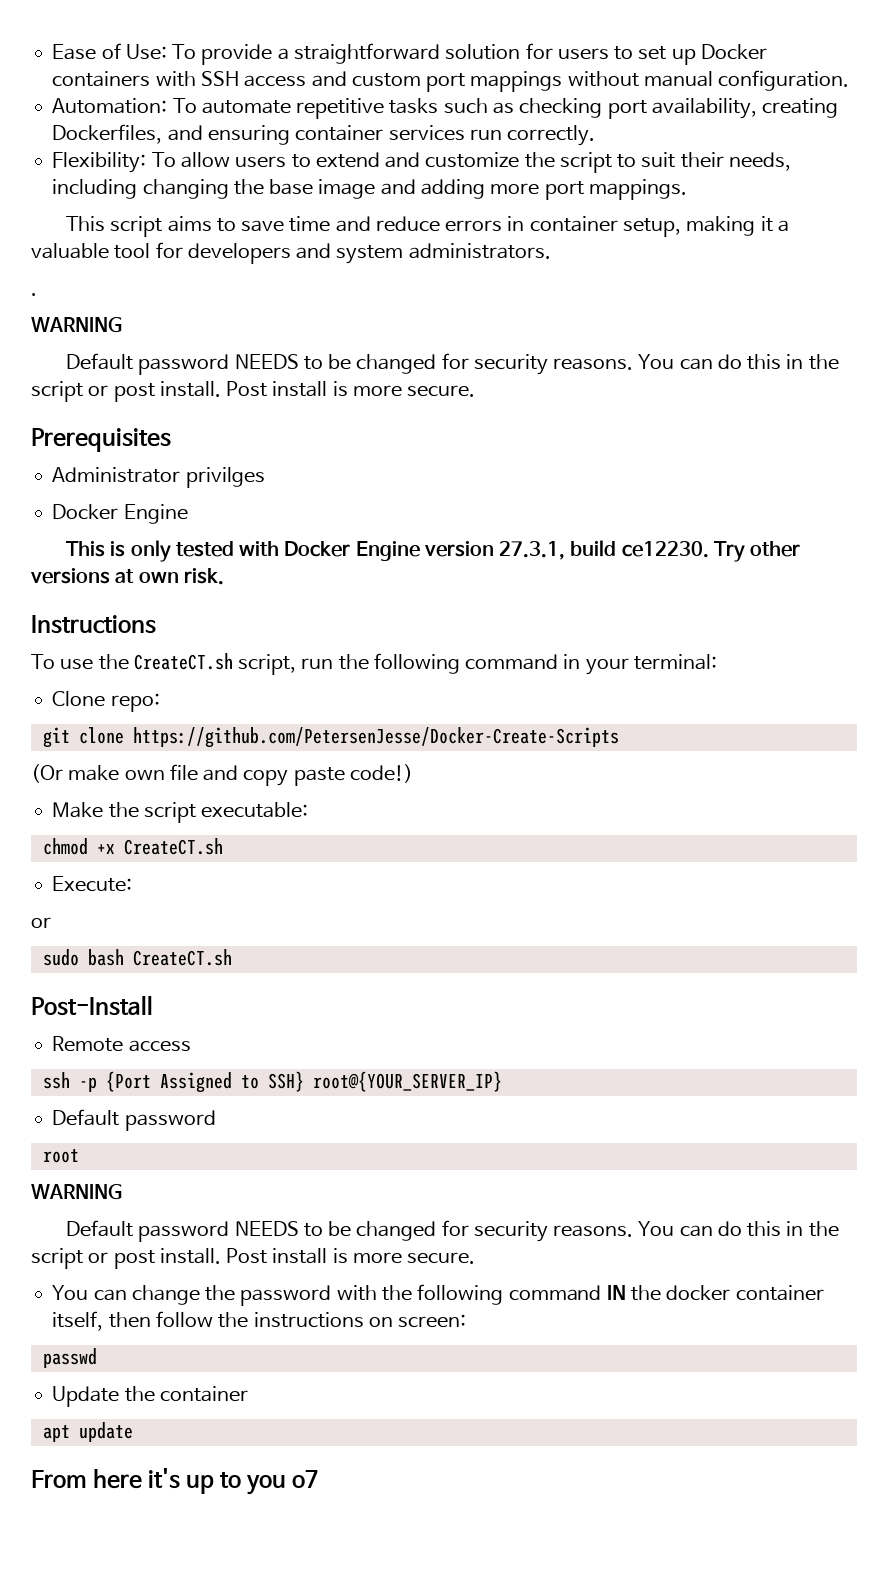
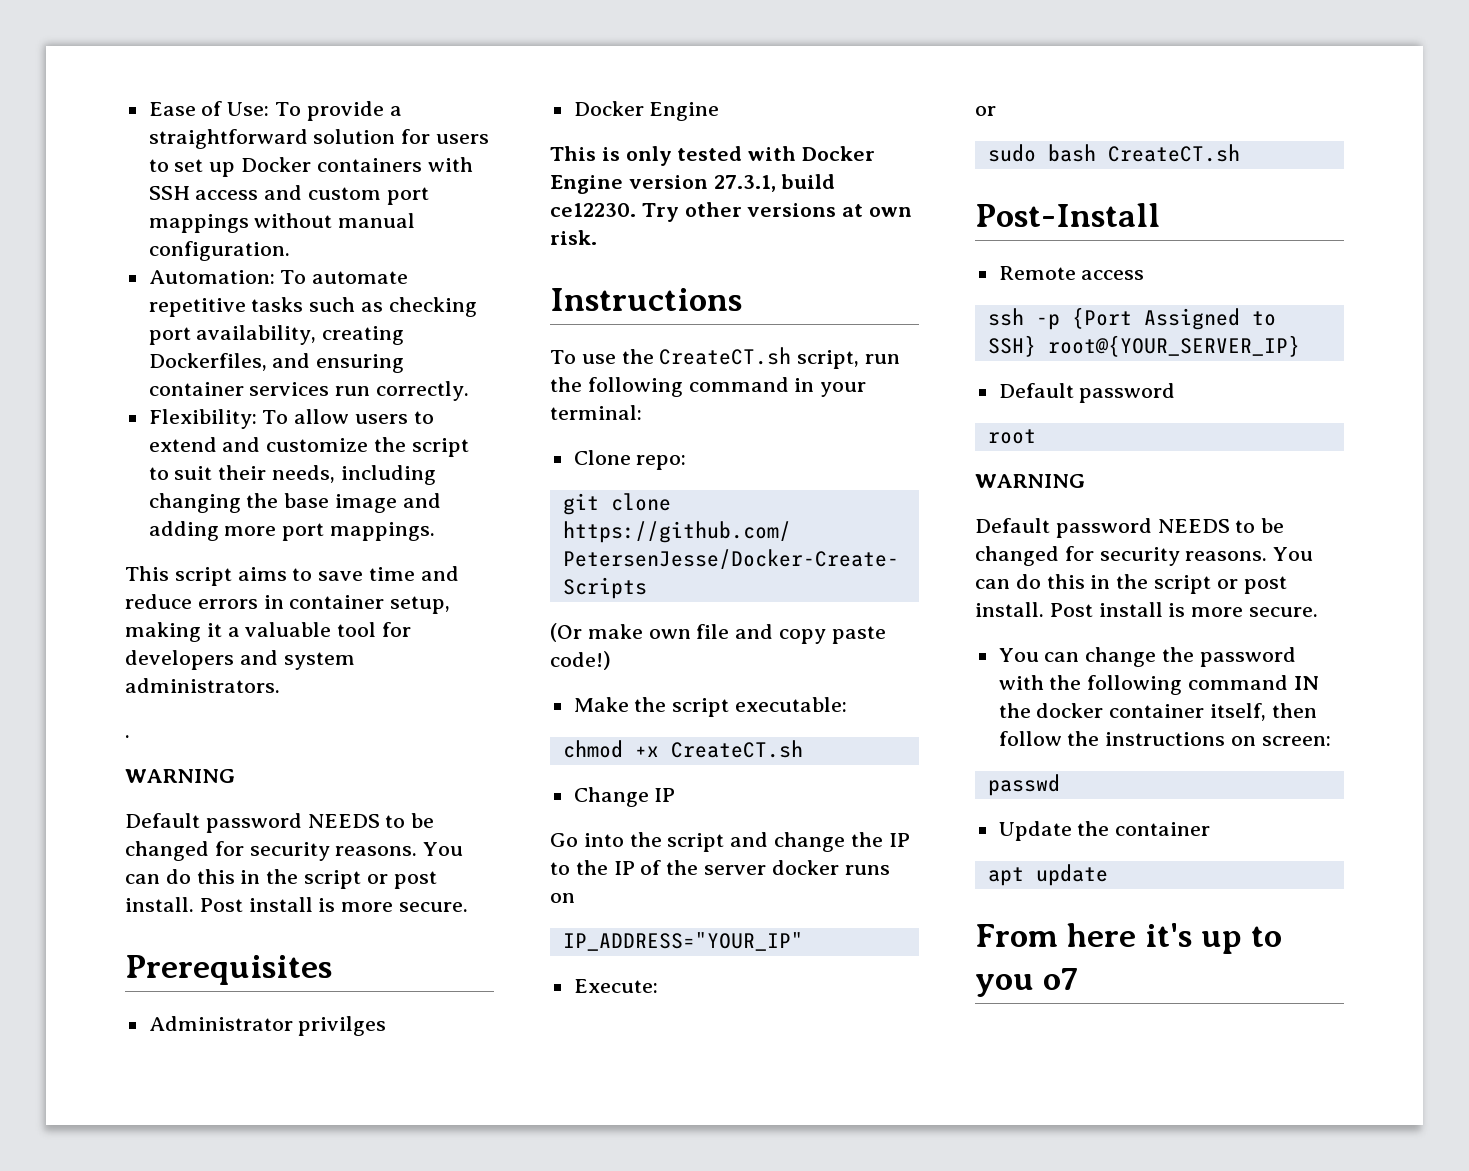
(223, 846) none -> [573,787,676,807] [550,832,910,852] [550,860,890,875] [550,893,575,903] [562,932,803,951] // Change IP // Go into the script and change the IP to the IP of the server docker runs on // IP_ADDRESS="YOUR_IP"

